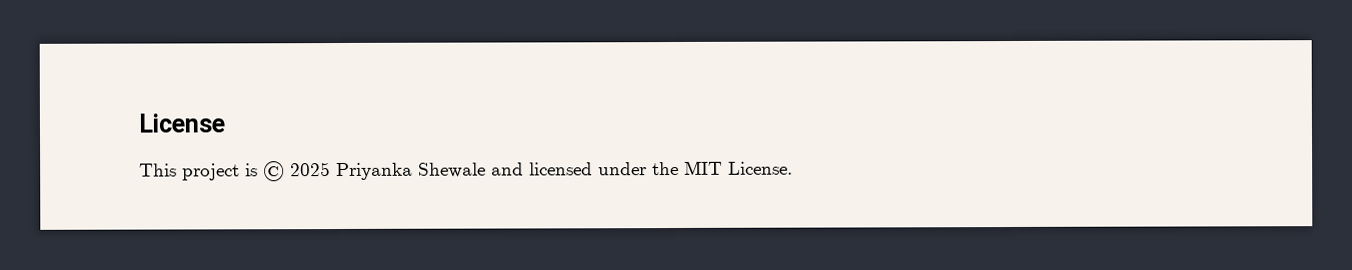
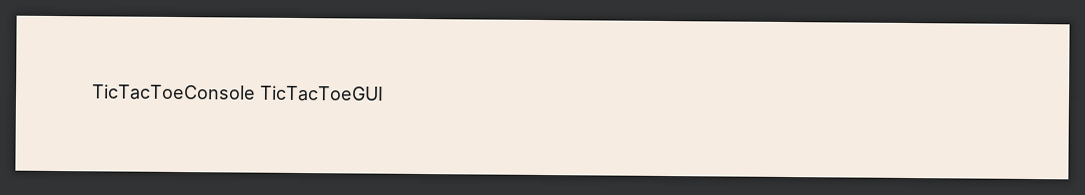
[138,113,225,133] [139,160,793,182] License // This project is © 2025 Priyanka Shewale and licensed under the MIT License. -> [91,84,384,102] TicTacToeConsole TicTacToeGUI

